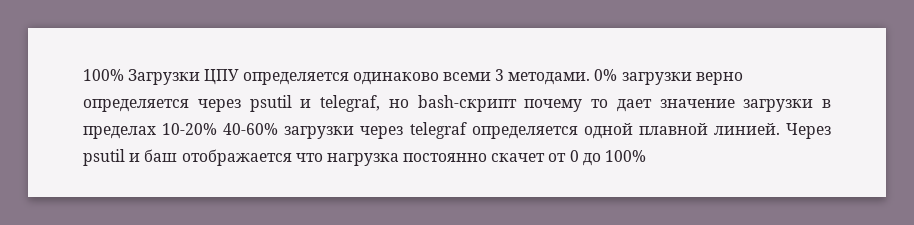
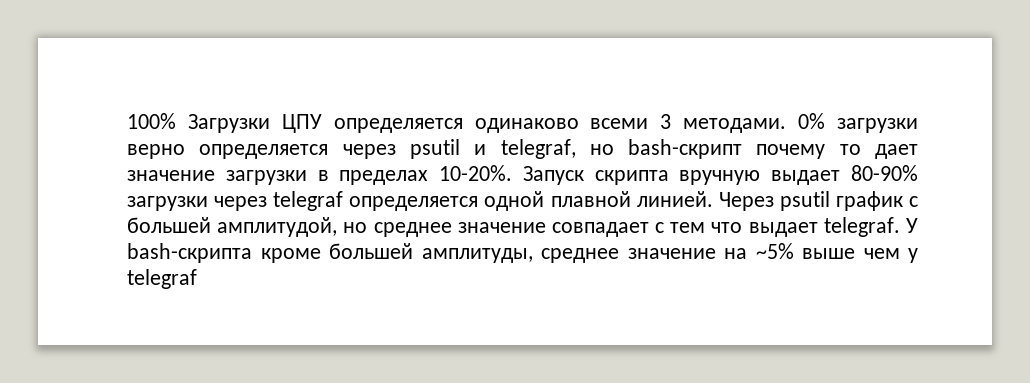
[162,123,279,135] 10-20% 40-60% -> [439,165,919,185] 10-20%. Запуск скрипта вручную выдает 80-90%
[129,149,647,166] и баш отображается что нагрузка постоянно скачет от 0 до 100% -> [835,191,918,211] [127,217,918,237] [127,243,918,263] [127,269,197,289] график с большей амплитудой, но среднее значение совпадает с тем что выдает telegraf. У bash-скрипта кроме большей амплитуды, среднее значение на ~5% выше чем у telegraf

